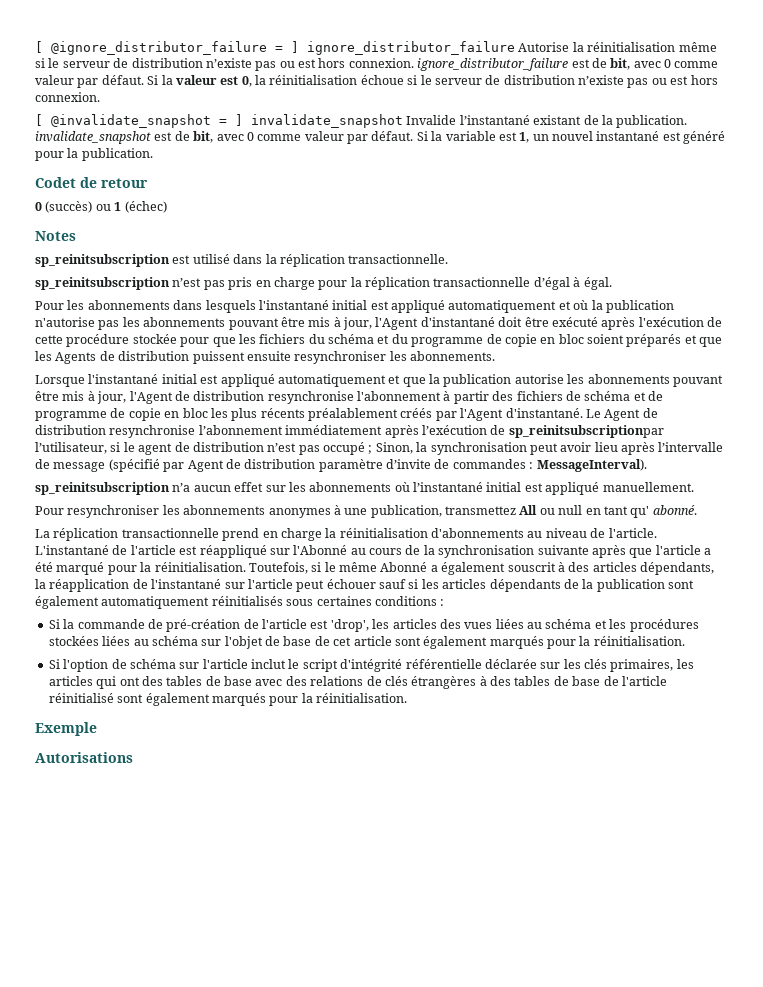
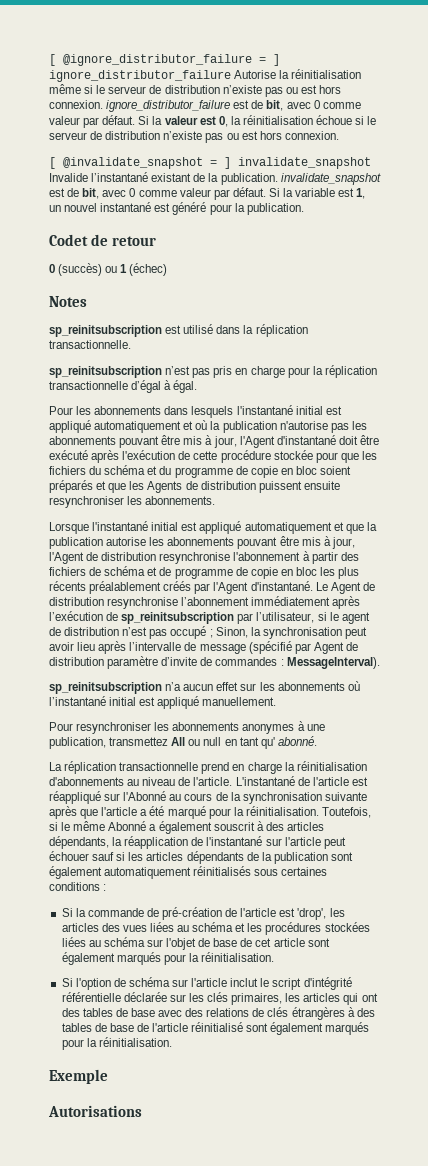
[508,425,664,438] sp_reinitsubscriptionpar -> [121,612,254,624] sp_reinitsubscription par

